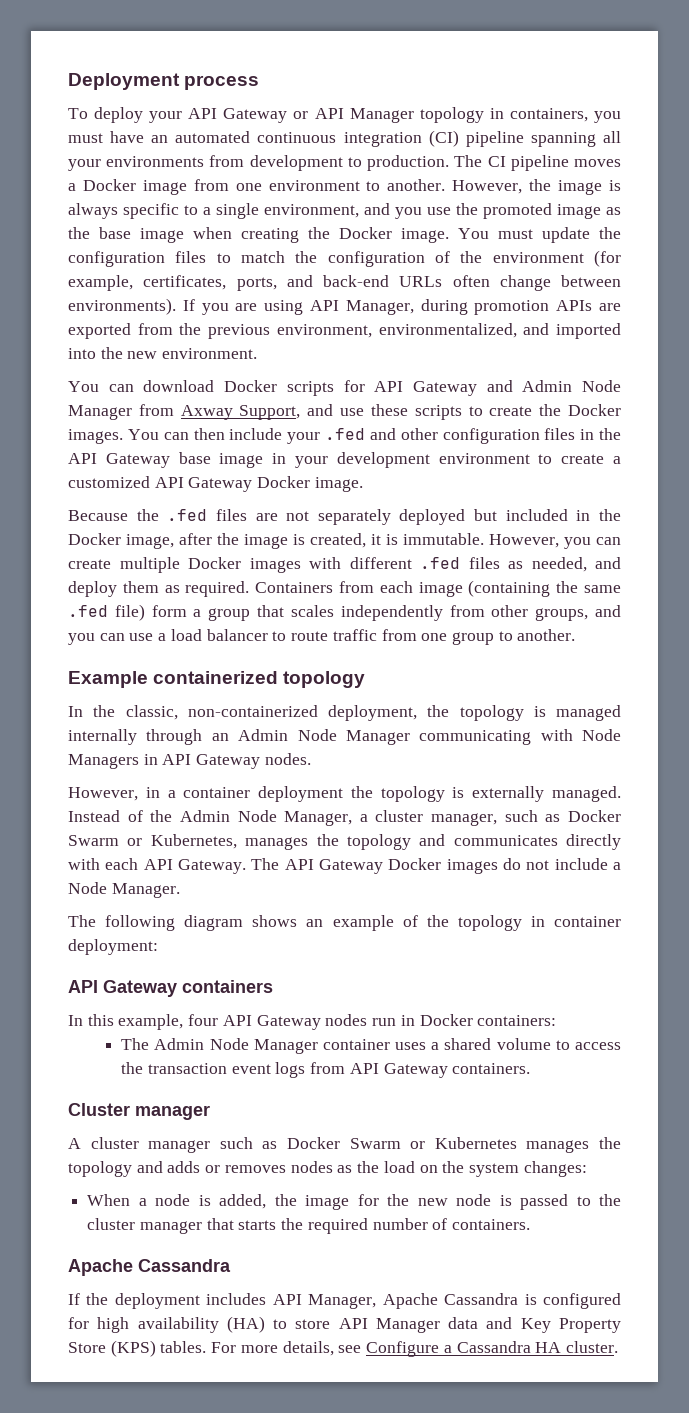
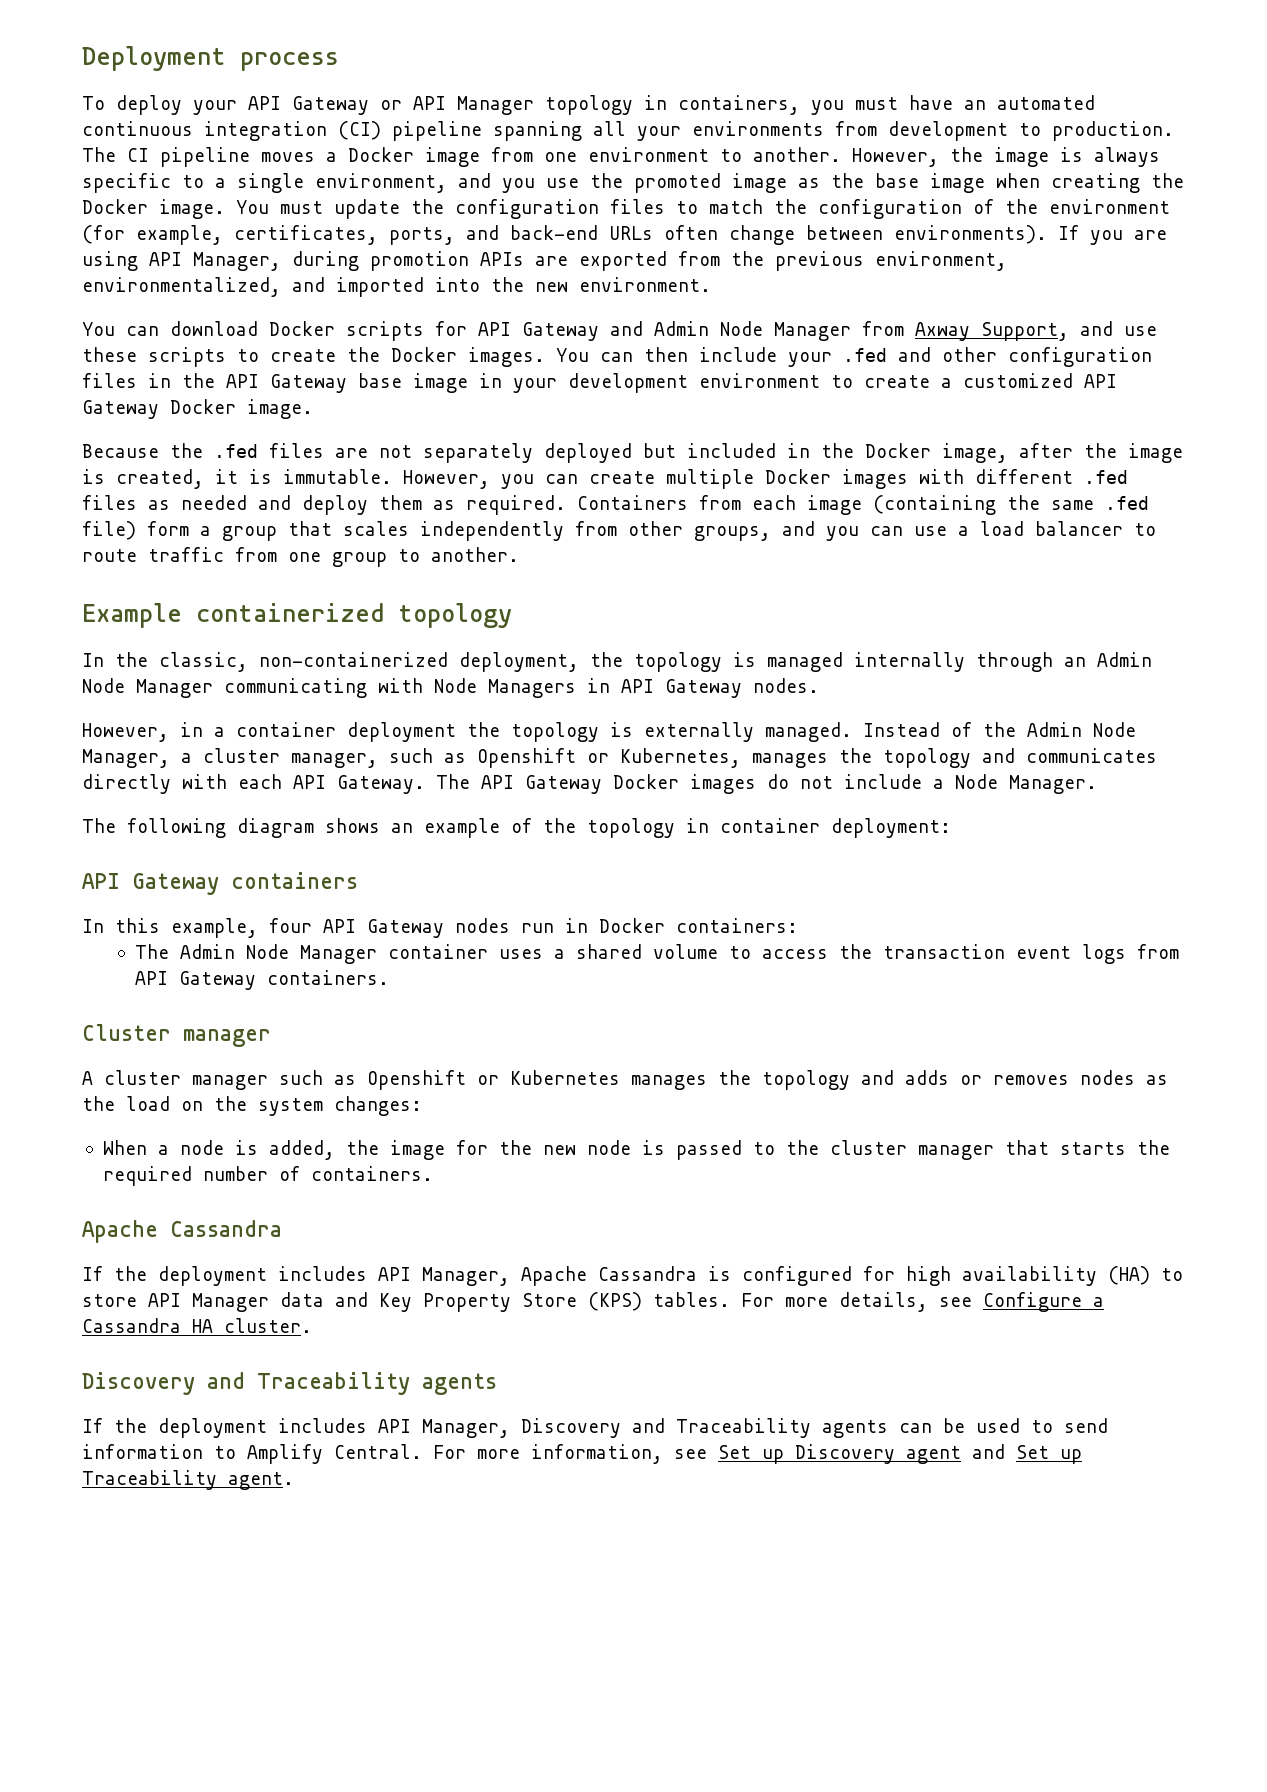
[531,557,587,572] needed, -> [181,495,247,510] needed
[567,810,621,822] [68,835,119,846] Docker Swarm -> [477,748,576,768] Openshift
[287,1137,401,1149] Docker Swarm -> [367,1070,466,1090] Openshift
(618, 1347) none -> [82,1372,497,1395] [82,1418,1108,1438] [82,1444,1082,1464] [82,1470,294,1490] // Discovery and Traceability agents // If the deployment includes API Manager, Discovery and Traceability agents can be used to send information to Amplify Central. For more information, see Set up Discovery agent and Set up Traceability agent.

